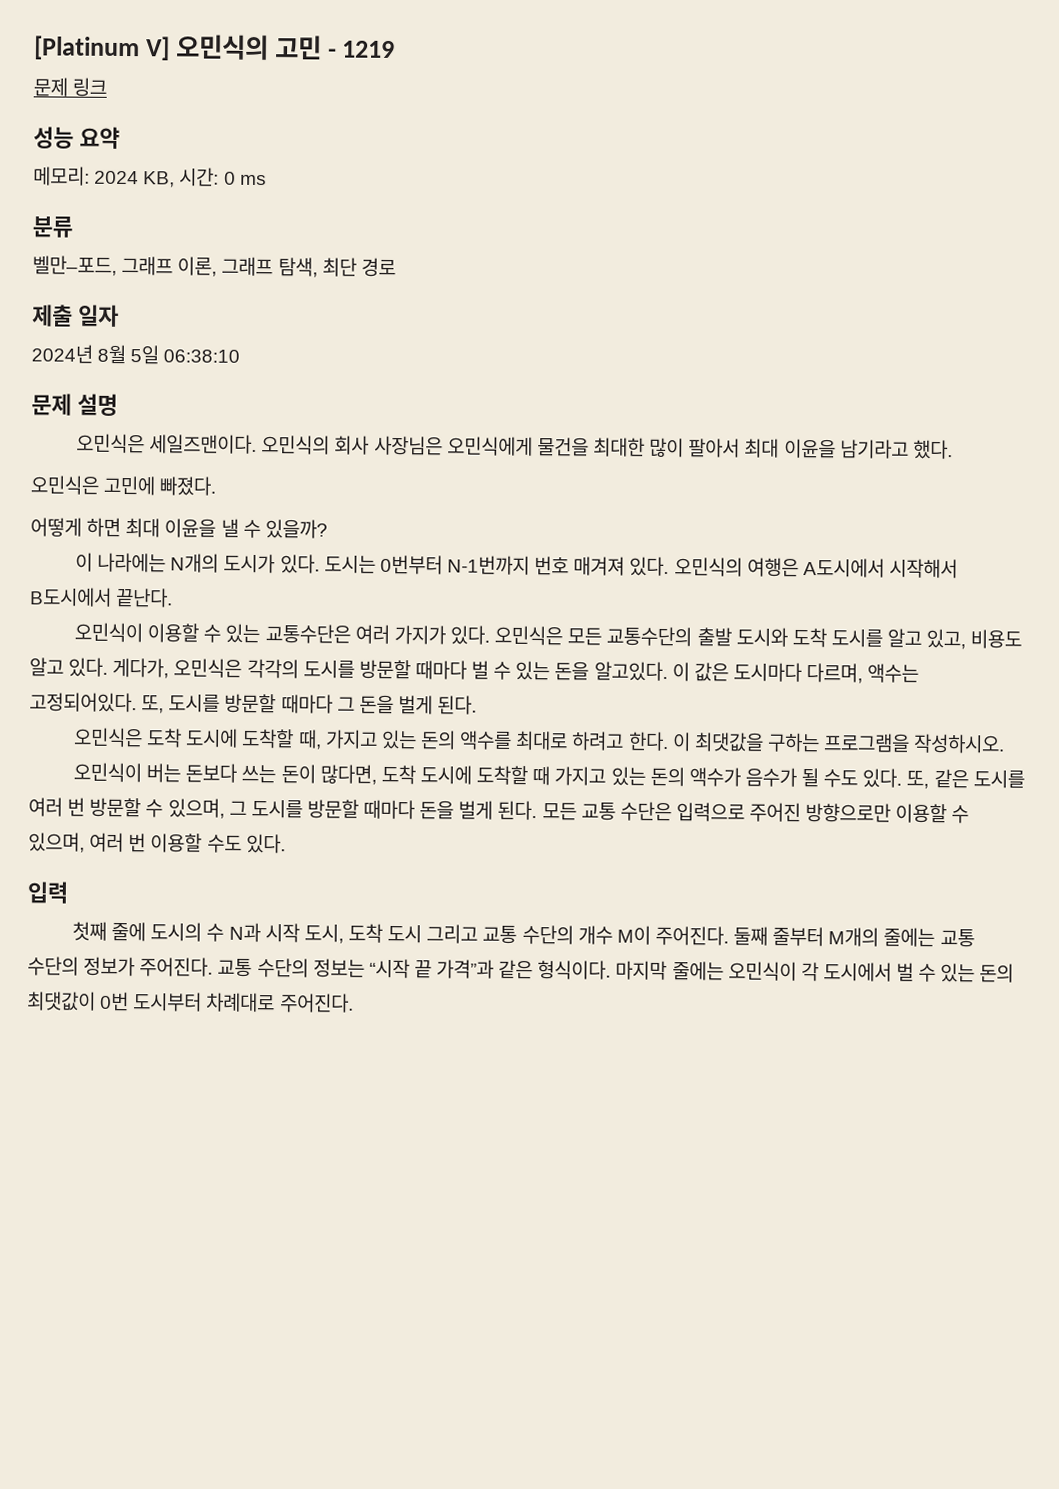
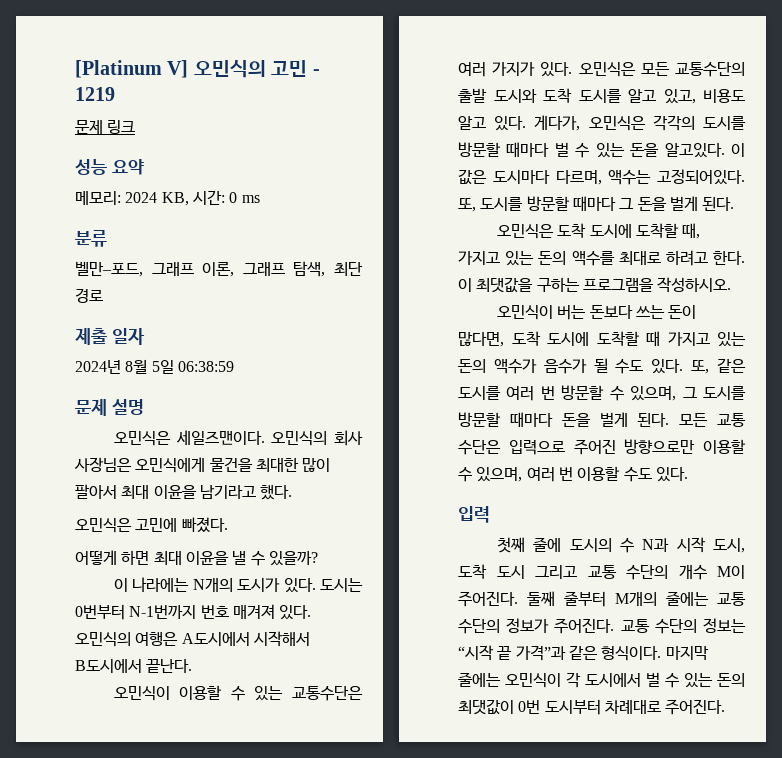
[163,349,241,363] 06:38:10 -> [177,361,234,372] 06:38:59

